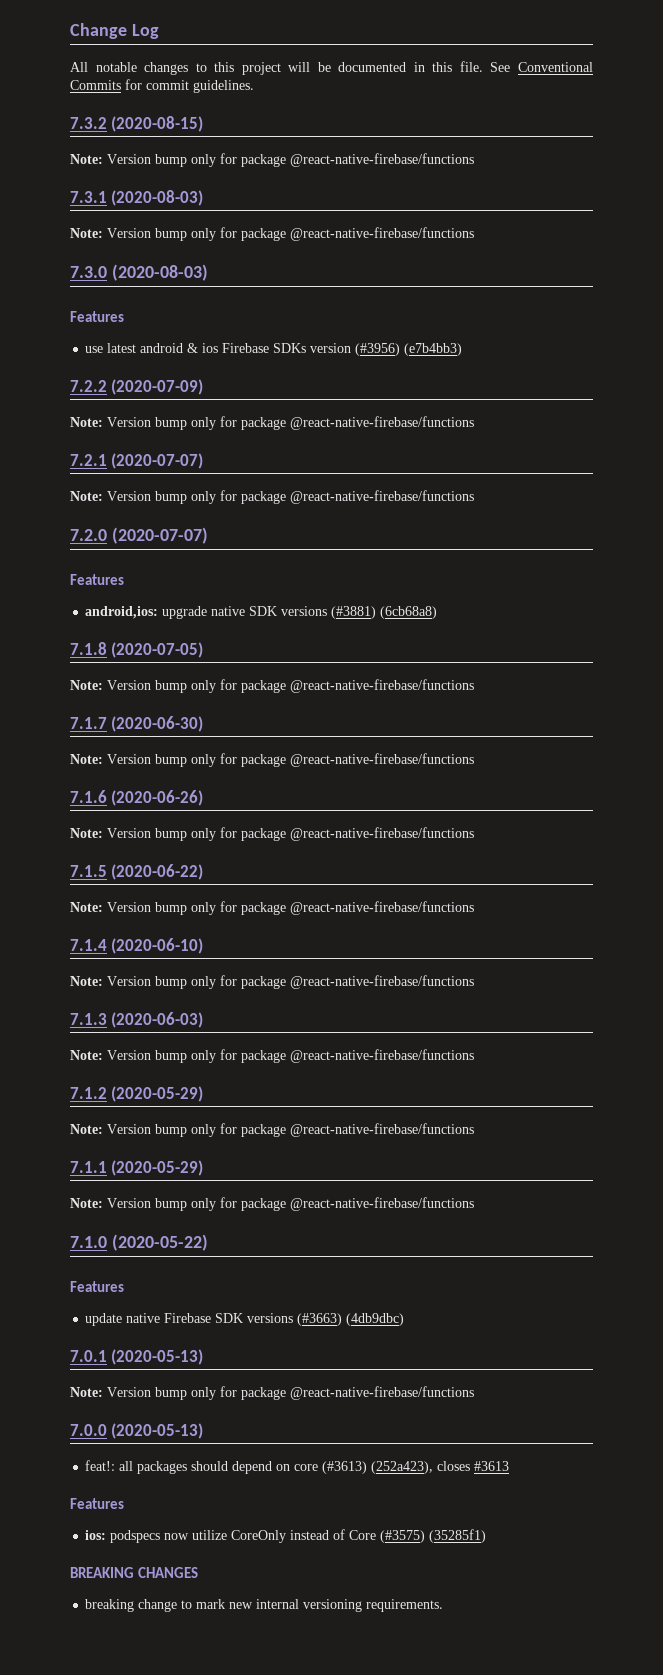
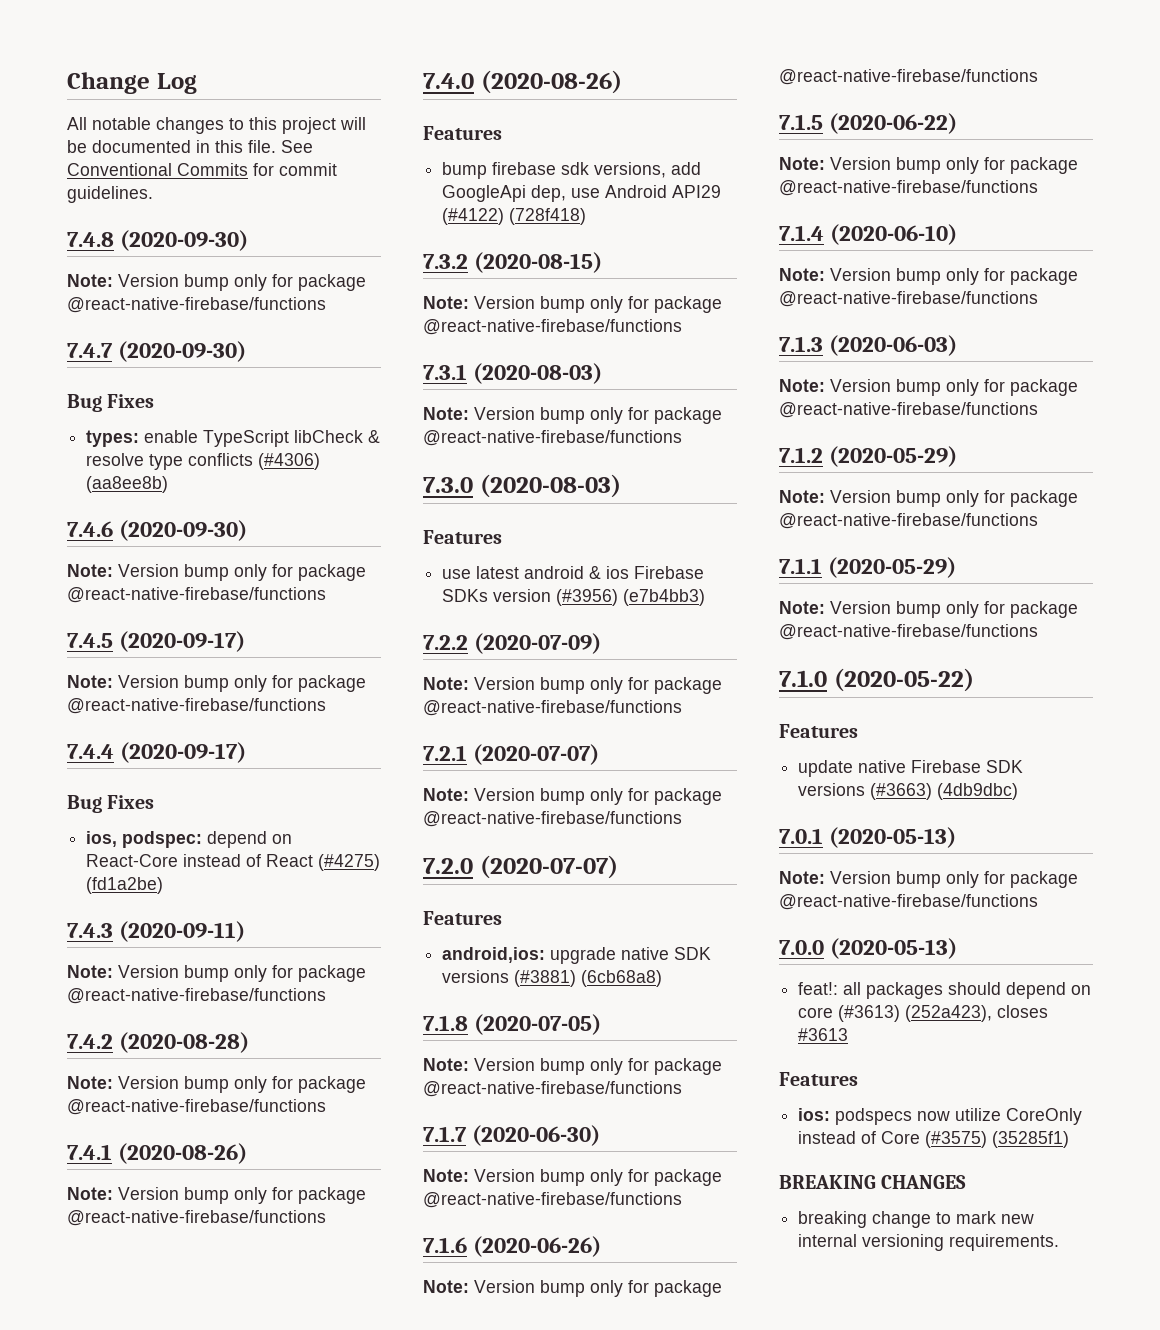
(254, 86) none -> [67,230,249,251] [67,274,366,291] [67,297,326,313] [67,341,247,362] [67,394,155,412] [86,430,381,447] [86,453,321,470] [86,476,169,493] [67,520,248,541] [67,564,366,581] [67,587,326,603] [67,631,246,652] [67,675,366,692] [67,698,326,714] [67,742,247,763] [67,795,155,813] [86,831,293,848] [86,854,381,871] [86,877,164,894] [67,921,246,942] [67,965,366,982] [67,988,326,1004] [67,1032,250,1053] [67,1076,366,1093] [67,1099,326,1115] [67,1143,248,1164] [67,1187,366,1204] [67,1210,326,1226] [423,70,622,94] [423,126,502,140] [442,162,702,179] [442,185,722,202] [442,208,587,225] // 7.4.8 (2020-09-30) // Note: Version bump only for package @react-native-firebase/functions // 7.4.7 (2020-09-30) // Bug Fixes // types: enable TypeScript libCheck & resolve type conflicts (#4306) (aa8ee8b) // 7.4.6 (2020-09-30) // Note: Version bump only for package @react-native-firebase/functions // 7.4.5 (2020-09-17) // Note: Version bump only for package @react-native-firebase/functions // 7.4.4 (2020-09-17) // Bug Fixes // ios, podspec: depend on React-Core instead of React (#4275) (fd1a2be) // 7.4.3 (2020-09-11) // Note: Version bump only for package @react-native-firebase/functions // 7.4.2 (2020-08-28) // Note: Version bump only for package @react-native-firebase/functions // 7.4.1 (2020-08-26) // Note: Version bump only for package @react-native-firebase/functions // 7.4.0 (2020-08-26) // Features // bump firebase sdk versions, add GoogleApi dep, use Android API29 (#4122) (728f418)

